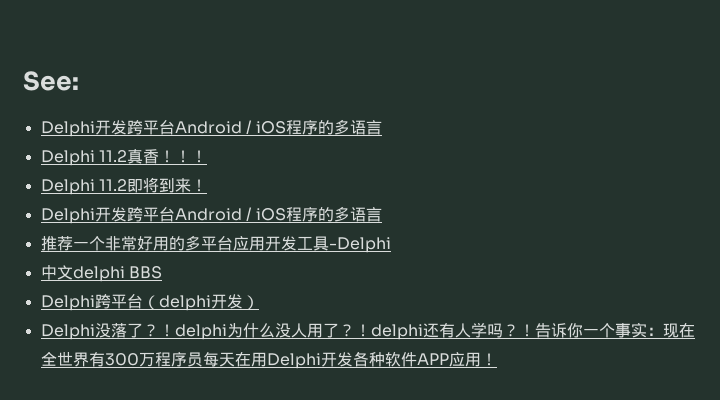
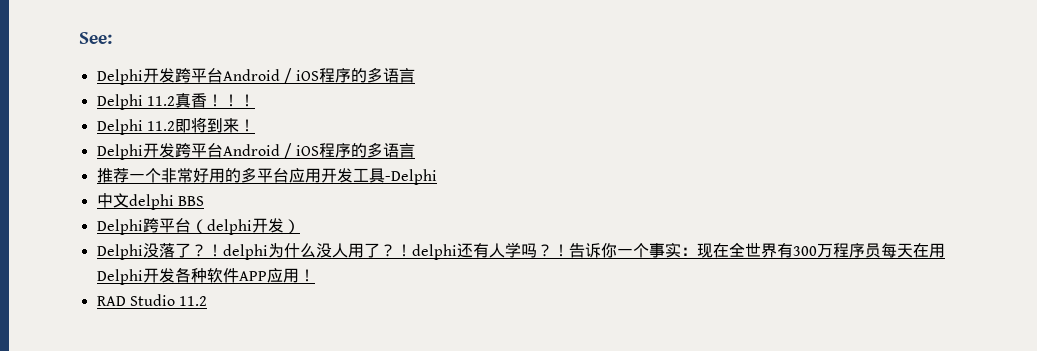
(497, 359) none -> [96,294,208,306] // RAD Studio 11.2

